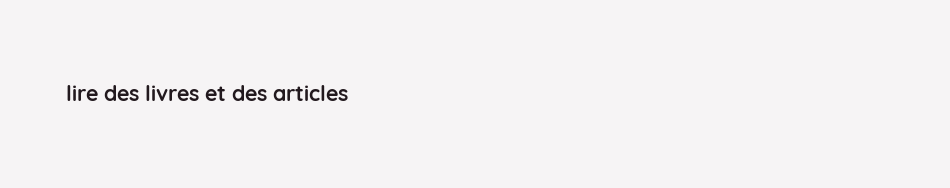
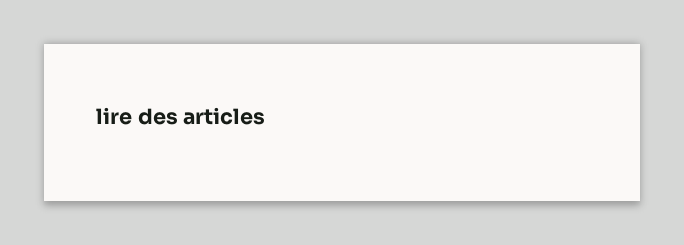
[145,85,267,101] livres et des -> (178, 116) none

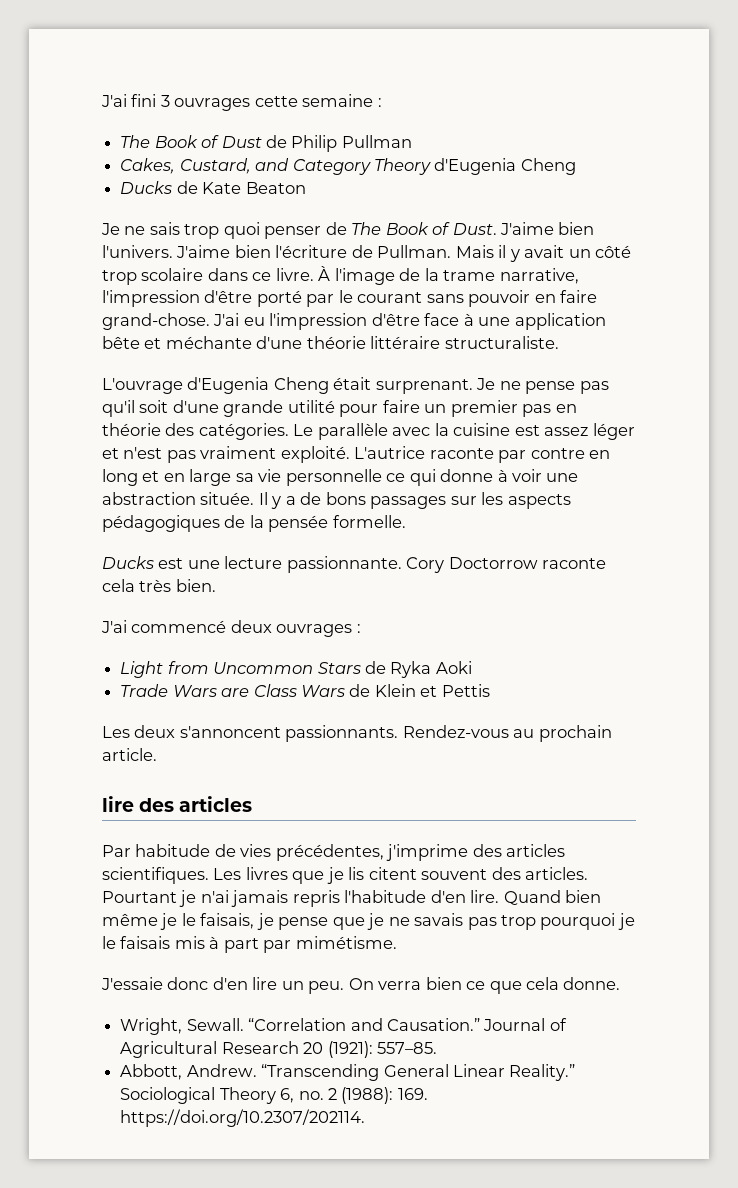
[96,107,266,125] lire des articles -> [101,94,382,111] [120,135,412,152] [120,158,576,175] [120,181,306,194] [101,222,595,239] [102,245,632,262] [102,266,579,285] [102,290,598,307] [102,313,606,330] [102,336,559,349] [102,377,609,394] [102,400,577,417] [102,423,635,440] [102,446,611,463] [102,469,579,486] [102,492,571,509] [102,515,406,532] [102,556,607,573] [102,579,216,592] [101,620,361,637] [120,661,472,678] [120,684,490,697] [102,725,612,742] [102,748,157,761] [102,796,253,812] [102,844,566,861] [102,867,589,884] [102,890,602,907] [102,913,635,930] [102,936,397,953] [101,977,621,994] [120,1018,567,1035] [120,1041,437,1058] [120,1064,576,1081] [120,1087,428,1104] [120,1109,366,1127] J'ai fini 3 ouvrages cette semaine : // The Book of Dust de Philip Pullman // Cakes, Custard, and Category Theory d'Eugenia Cheng // Ducks de Kate Beaton // Je ne sais trop quoi penser de The Book of Dust. J'aime bien l'univers. J'aime bien l'écriture de Pullman. Mais il y avait un côté trop scolaire dans ce livre. À l'image de la trame narrative, l'impression d'être porté par le courant sans pouvoir en faire grand-chose. J'ai eu l'impression d'être face à une application bête et méchante d'une théorie littéraire structuraliste. // L'ouvrage d'Eugenia Cheng était surprenant. Je ne pense pas qu'il soit d'une grande utilité pour faire un premier pas en théorie des catégories. Le parallèle avec la cuisine est assez léger et n'est pas vraiment exploité. L'autrice raconte par contre en long et en large sa vie personnelle ce qui donne à voir une abstraction située. Il y a de bons passages sur les aspects pédagogiques de la pensée formelle. // Ducks est une lecture passionnante. Cory Doctorrow raconte cela très bien. // J'ai commencé deux ouvrages : // Light from Uncommon Stars de Ryka Aoki // Trade Wars are Class Wars de Klein et Pettis // Les deux s'annoncent passionnants. Rendez-vous au prochain article. // lire des articles // Par habitude de vies précédentes, j'imprime des articles scientifiques. Les livres que je lis citent souvent des articles. Pourtant je n'ai jamais repris l'habitude d'en lire. Quand bien même je le faisais, je pense que je ne savais pas trop pourquoi je le faisais mis à part par mimétisme. // J'essaie donc d'en lire un peu. On verra bien ce que cela donne. // Wright, Sewall. “Correlation and Causation.” Journal of Agricultural Research 20 (1921): 557–85. // Abbott, Andrew. “Transcending General Linear Reality.” Sociological Theory 6, no. 2 (1988): 169. https://doi.org/10.2307/202114.

